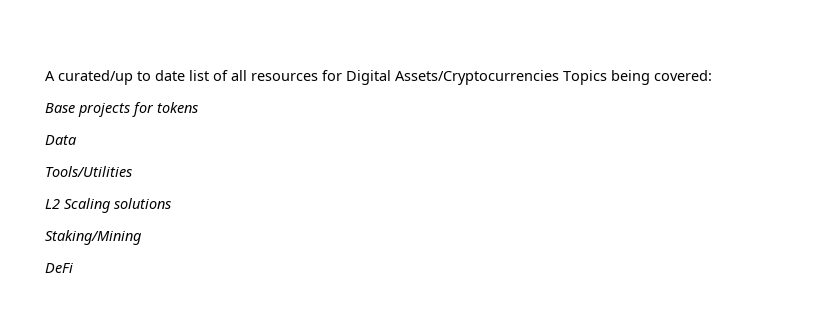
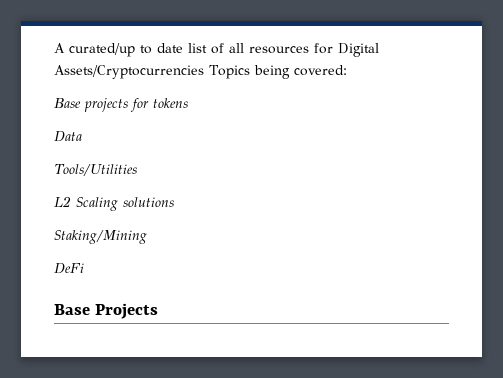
(73, 268) none -> [54,303,158,319] // Base Projects

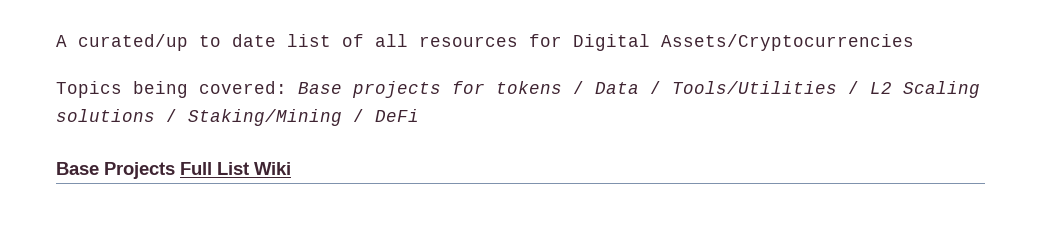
(204, 72) none -> (914, 42) //
(347, 70) // -> (287, 87) none
(188, 103) // -> [573,81,584,94] /
(82, 136) // -> [650,81,661,94] /
(137, 170) // -> [848,81,859,94] /
(174, 202) // -> [166,109,177,122] /
(147, 237) // -> [353,109,364,122] /
(158, 311) none -> [180,162,291,175] Full List Wiki

